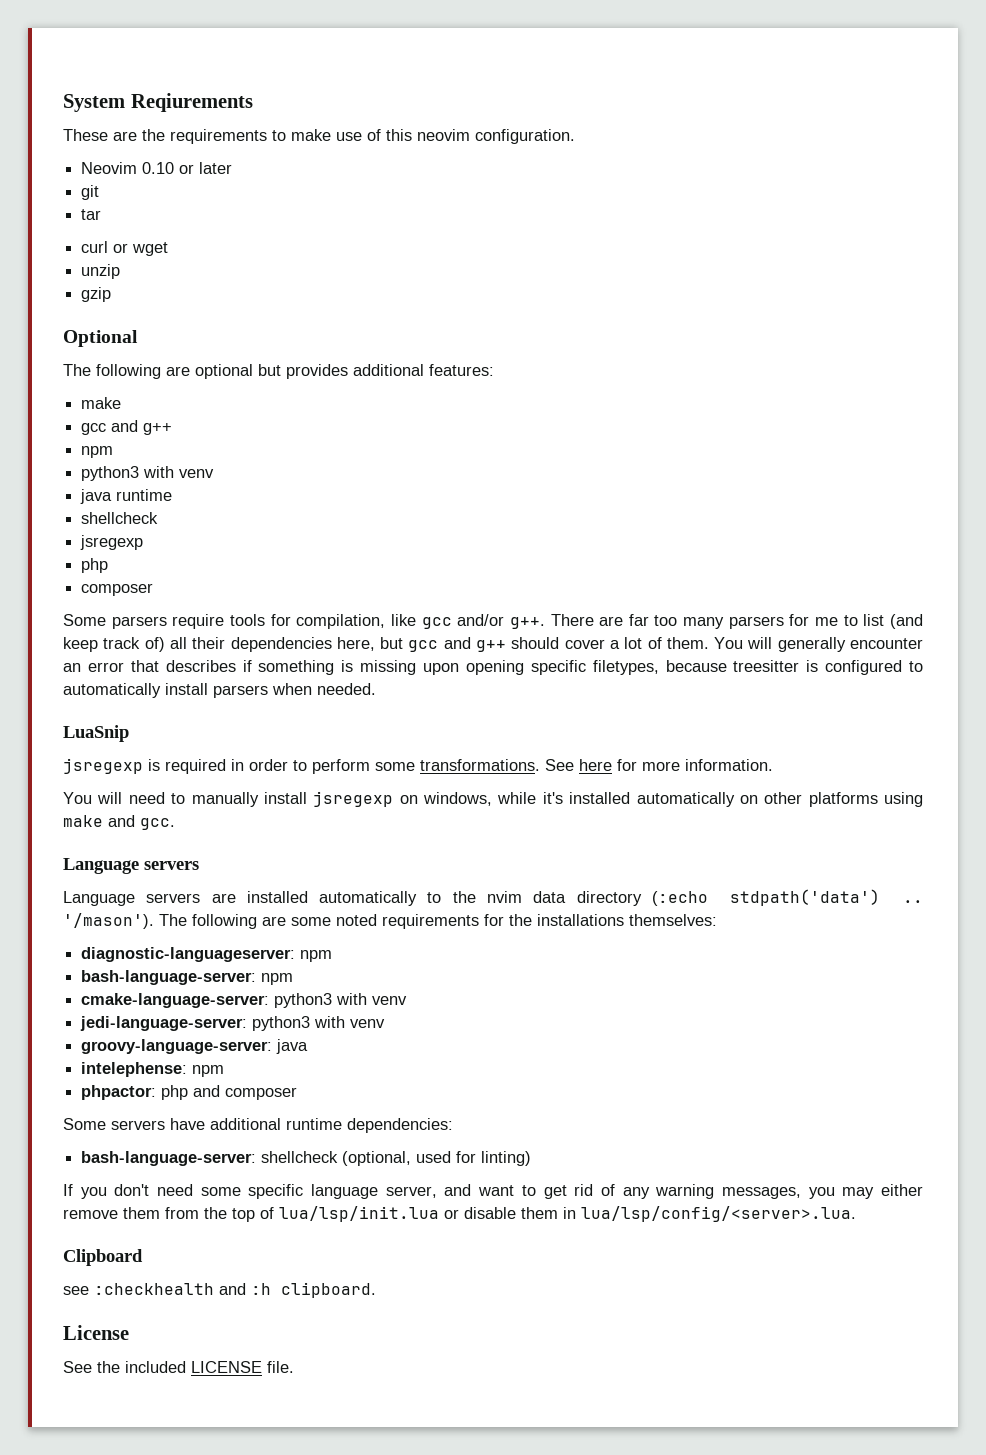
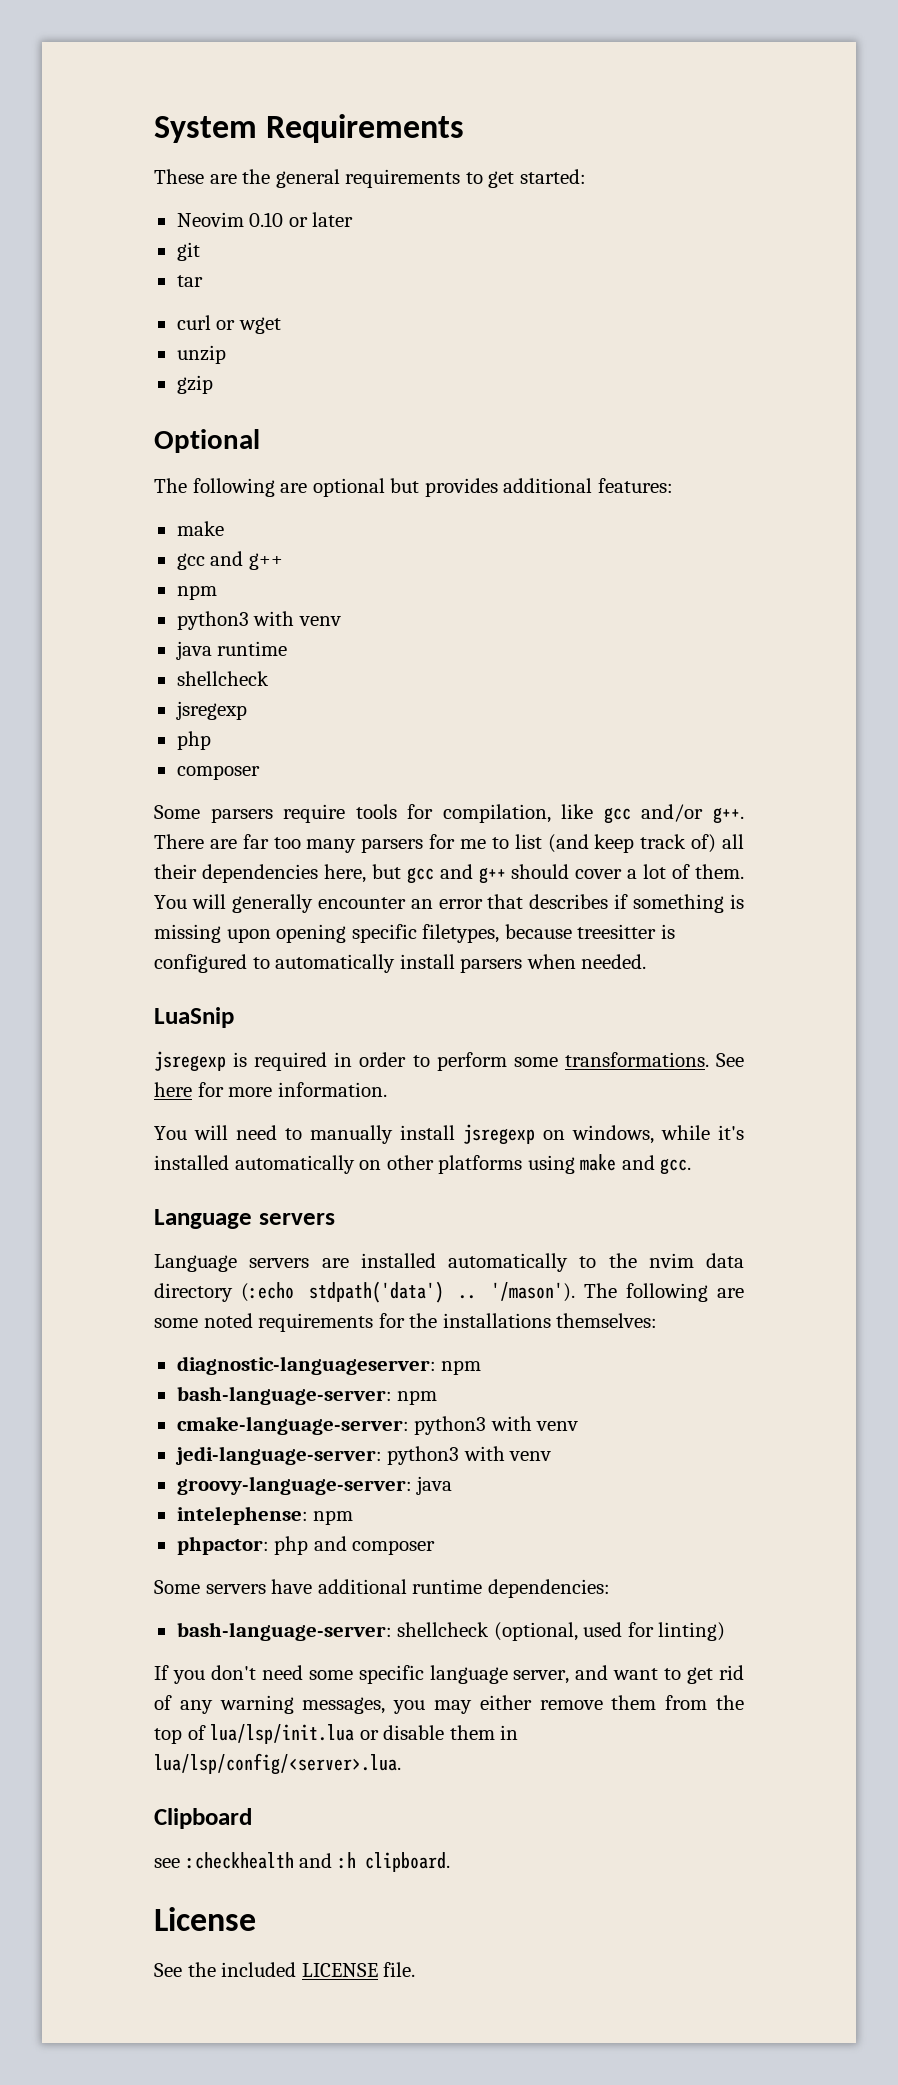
[130,93,253,112] Reqiurements -> [266,114,465,143] Requirements
(165, 135) none -> [275,169,340,188] general
[291,129,575,144] make use of this neovim configuration. -> [488,169,586,188] get started:

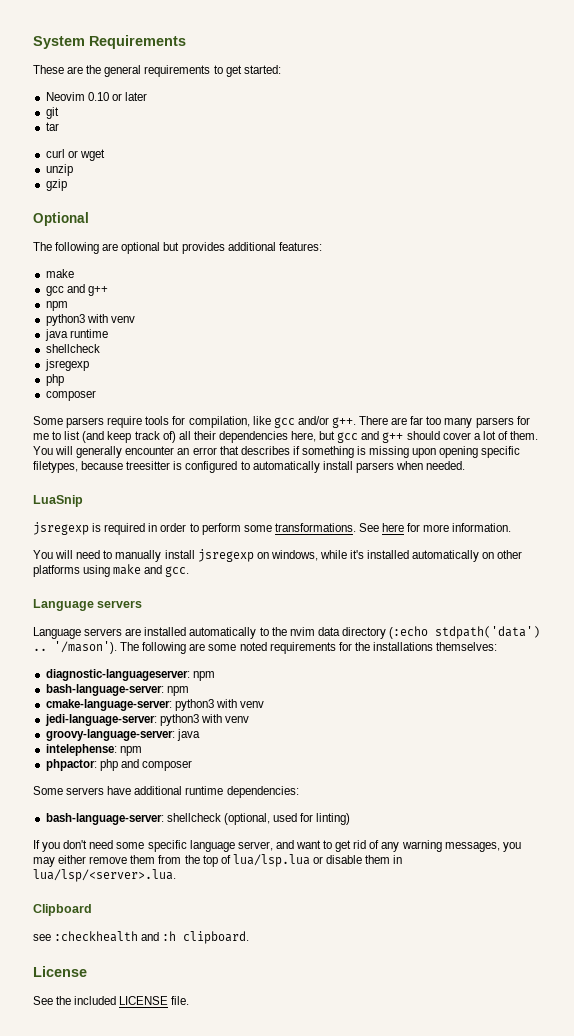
[210,1724,355,1744] lua/lsp/init.lua -> [232,854,310,867] lua/lsp.lua
[154,1753,401,1775] lua/lsp/config/<server>.lua. -> [33,869,176,882] lua/lsp/<server>.lua.

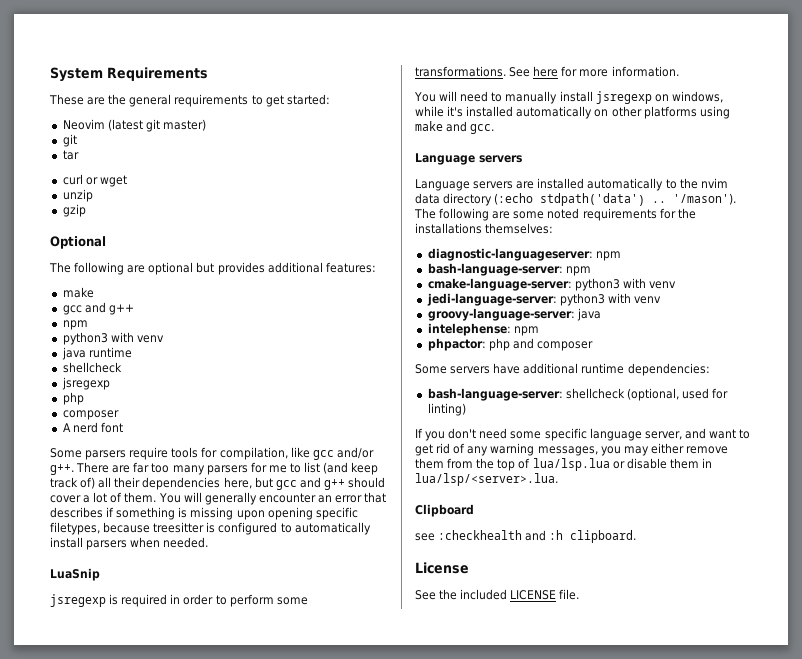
[87,92,147,101] 0.10 or later -> [107,119,206,132] (latest git master)
(96, 395) none -> [62,422,123,433] // A nerd font

